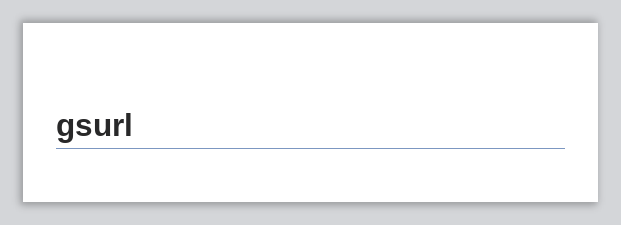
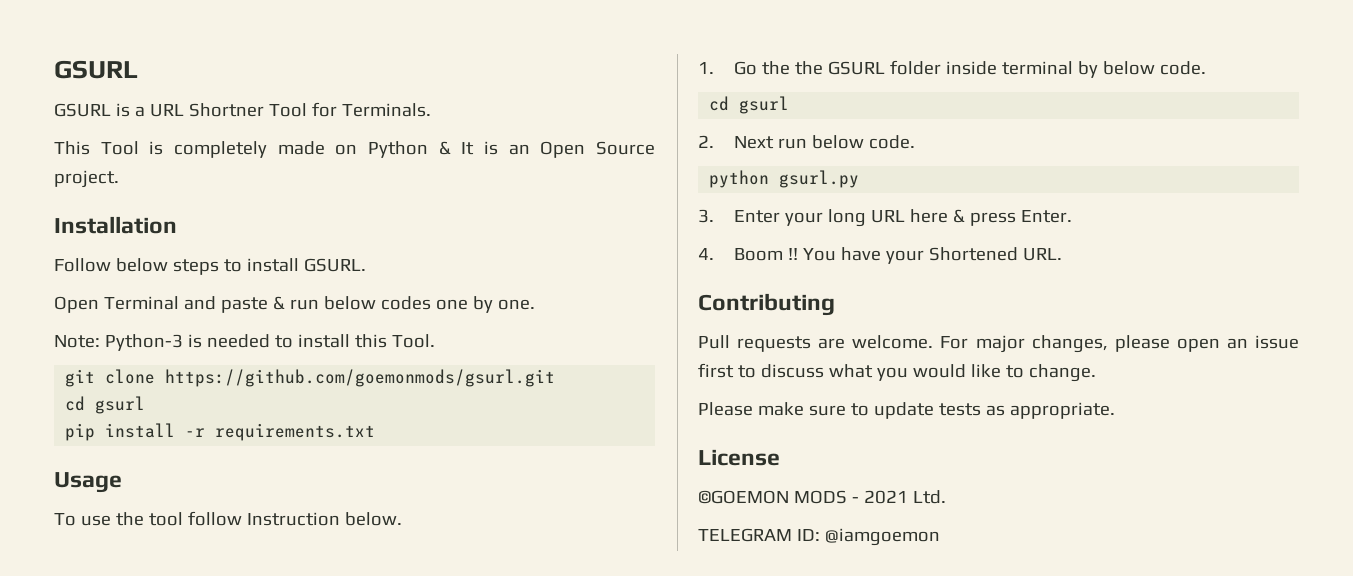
[56,113,133,143] gsurl -> [54,60,138,79] [54,102,431,117] [54,141,656,158] [54,170,119,188] [54,216,177,234] [54,258,366,275] [54,296,535,313] [54,334,435,351] [65,369,556,387] [65,396,146,414] [65,423,376,441] [54,472,122,493] [54,511,402,526] [698,60,1206,78] [709,96,790,114] [698,135,915,149] [709,170,860,188] [698,209,1072,227] [698,247,1062,264] [698,293,835,316] [698,335,1299,353] [698,363,1096,382] [698,402,1115,419] [698,449,780,466] [698,490,946,504] [698,528,940,546] GSURL // GSURL is a URL Shortner Tool for Terminals. // This Tool is completely made on Python & It is an Open Source project. // Installation // Follow below steps to install GSURL. // Open Terminal and paste & run below codes one by one. // Note: Python-3 is needed to install this Tool. // git clone https://github.com/goemonmods/gsurl.git // cd gsurl // pip install -r requirements.txt // Usage // To use the tool follow Instruction below. // 1. Go the the GSURL folder inside terminal by below code. // cd gsurl // 2. Next run below code. // python gsurl.py // 3. Enter your long URL here & press Enter. // 4. Boom !! You have your Shortened URL. // Contributing // Pull requests are welcome. For major changes, please open an issue first to discuss what you would like to change. // Please make sure to update tests as appropriate. // License // ©GOEMON MODS - 2021 Ltd. // TELEGRAM ID: @iamgoemon

